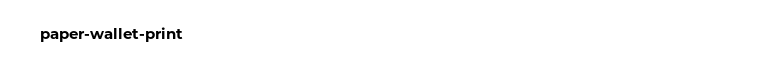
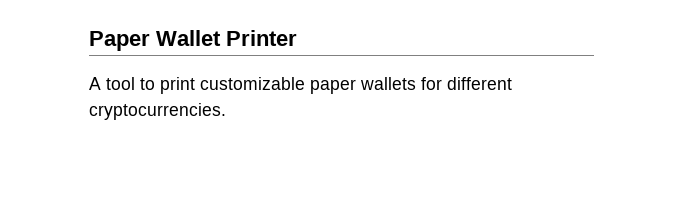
[40,27,183,42] paper-wallet-print -> [89,30,297,51] [89,77,512,94] [89,103,226,120] Paper Wallet Printer // A tool to print customizable paper wallets for different cryptocurrencies.

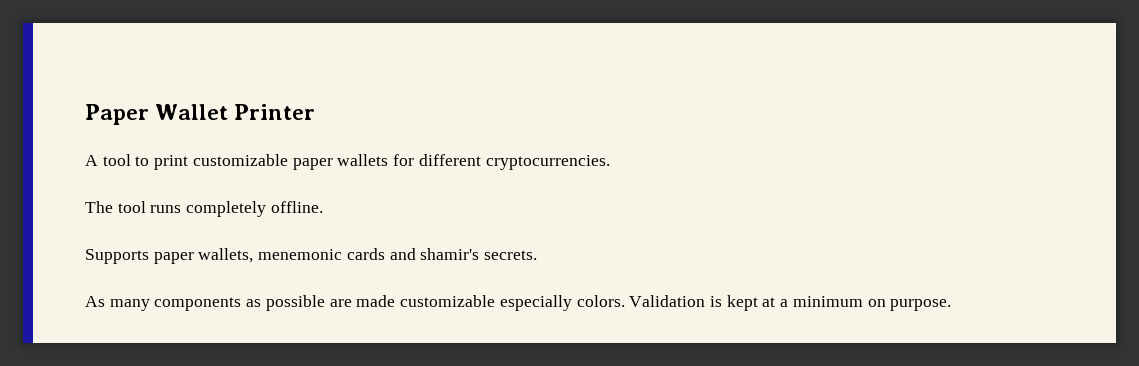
(226, 111) none -> [85,201,323,217] [85,248,538,264] [85,295,952,311] // The tool runs completely offline. // Supports paper wallets, menemonic cards and shamir's secrets. // As many components as possible are made customizable especially colors. Validation is kept at a minimum on purpose.

